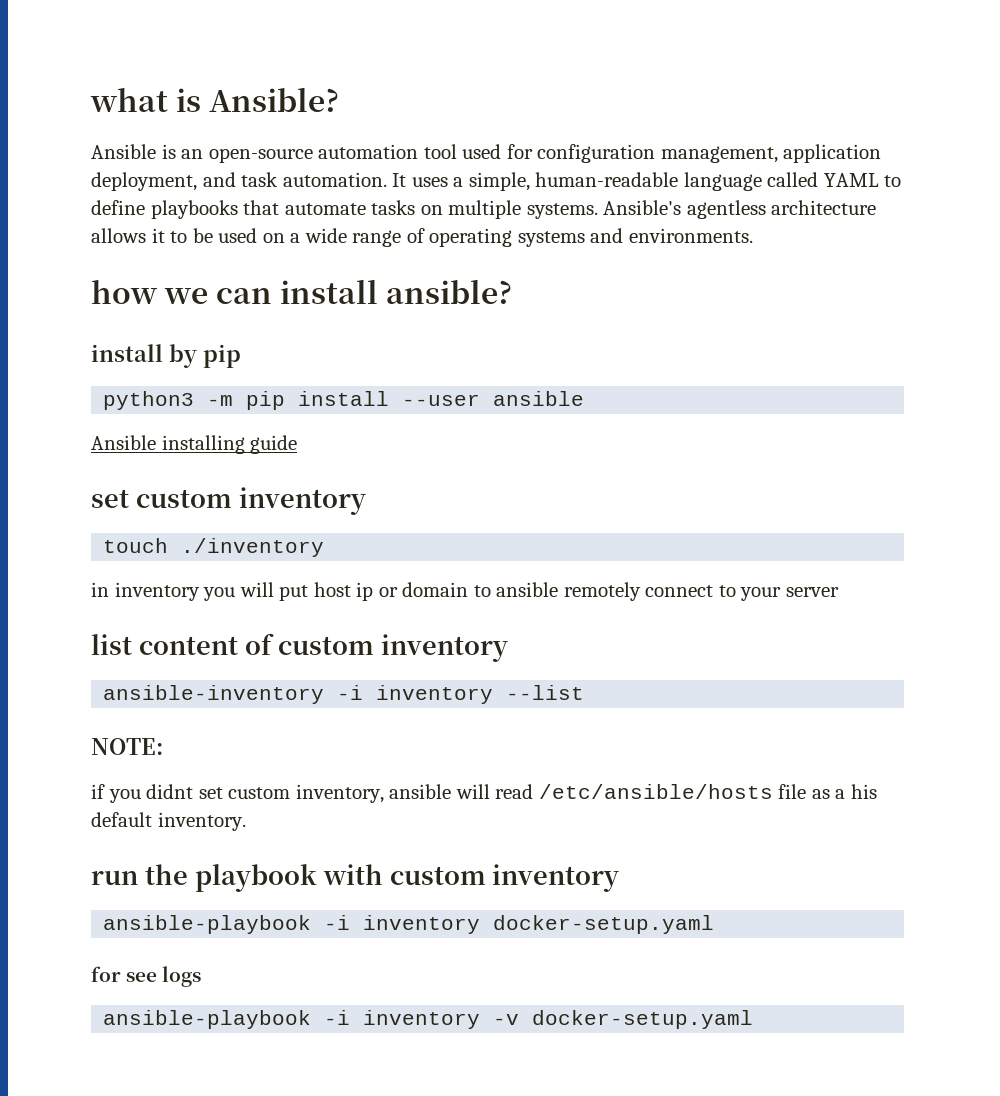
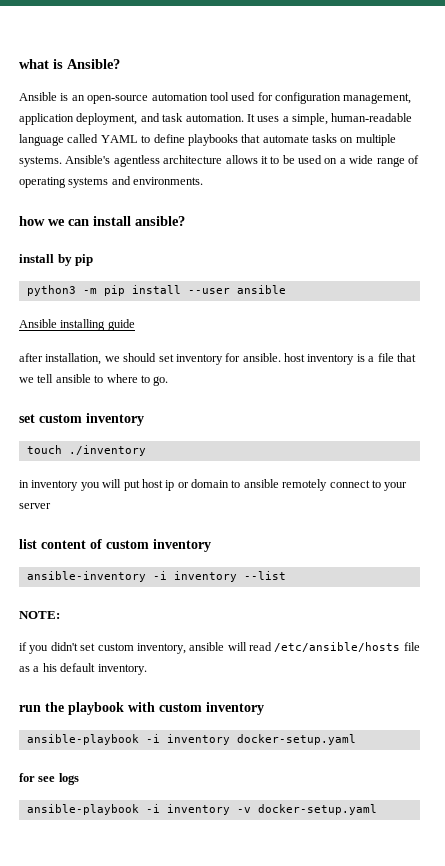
(298, 444) none -> [19,353,416,365] [19,374,169,386] // after installation, we should set inventory for ansible. host inventory is a file that we tell ansible to where to go.
[146,784,194,799] didnt -> [50,642,78,651] didn't

